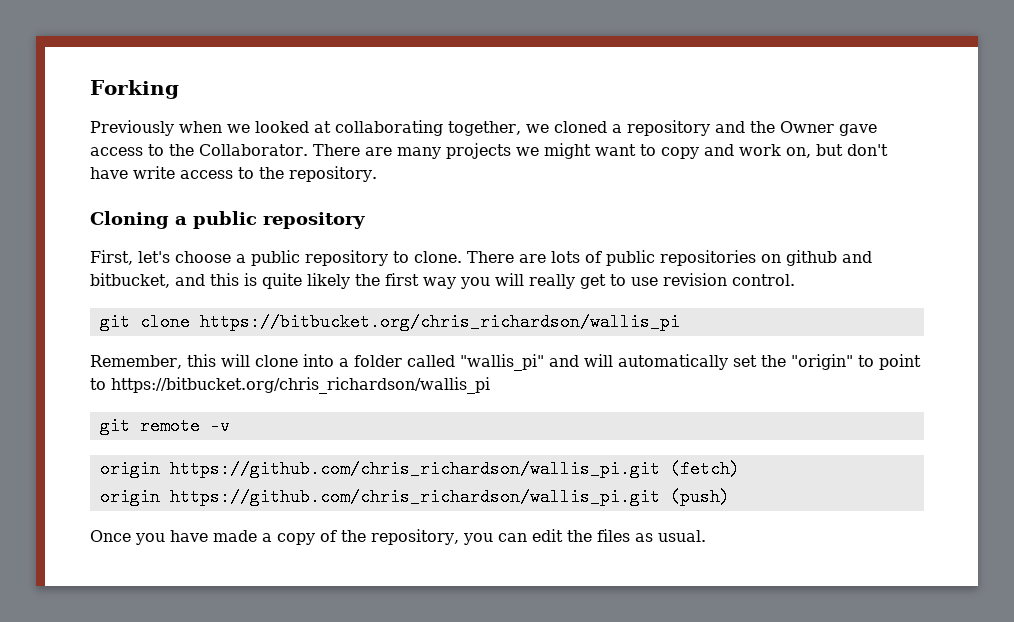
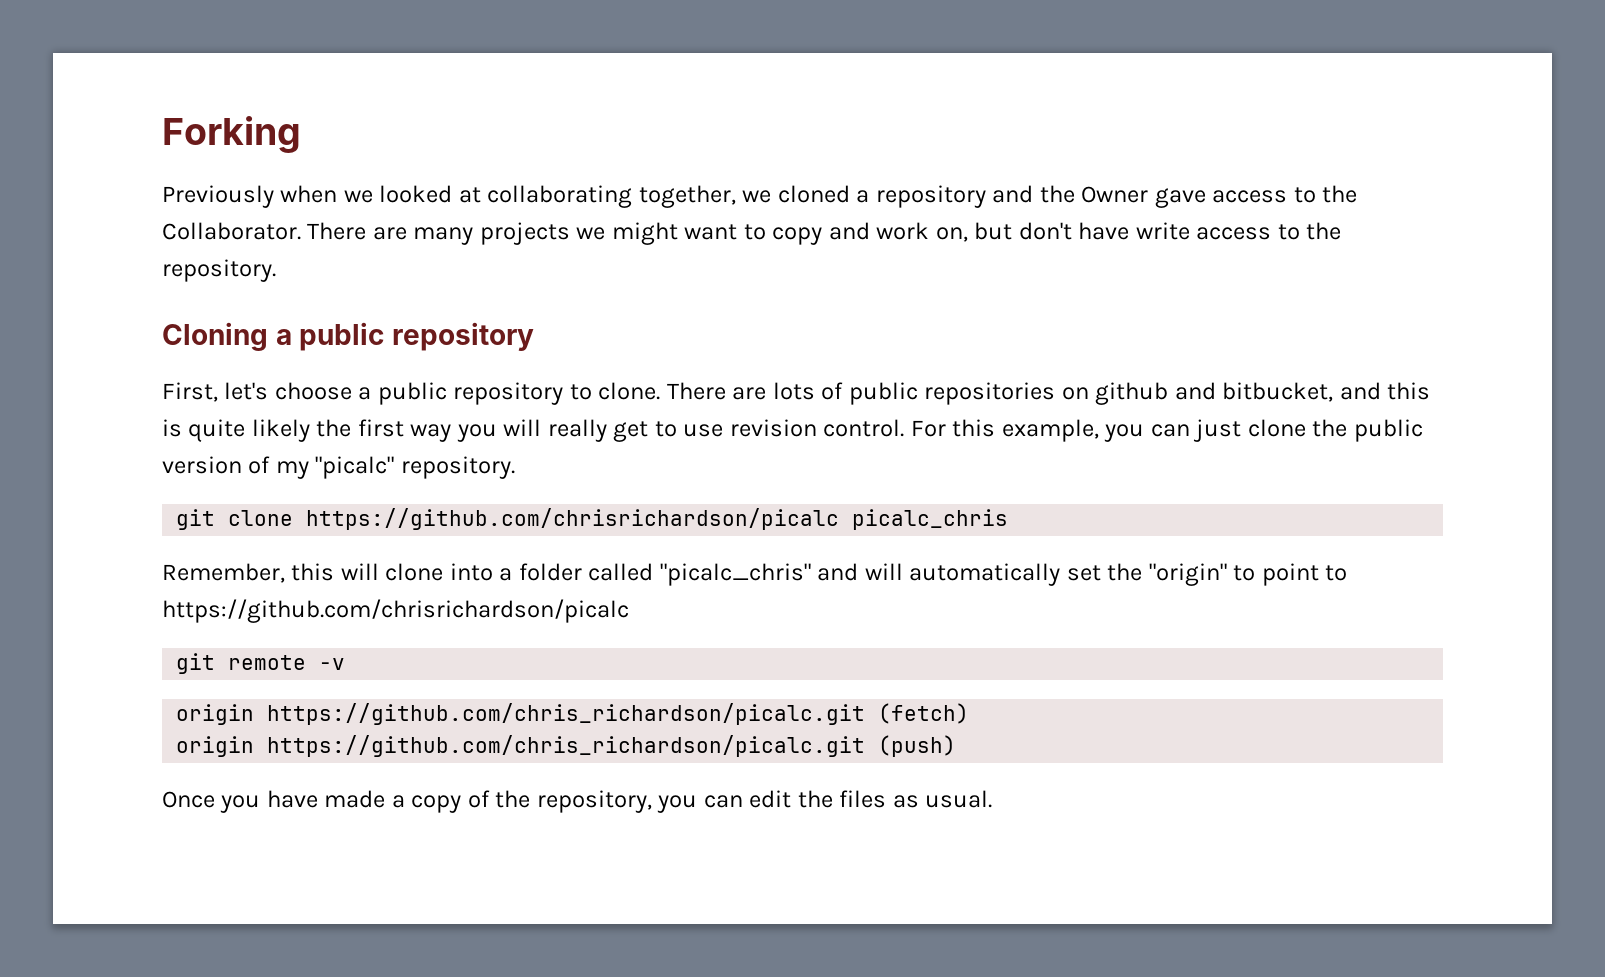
(795, 280) none -> [910,419,1423,442] [162,456,515,479] For this example, you can just clone the public version of my "picalc" repository.
[199,313,680,331] https://bitbucket.org/chris_richardson/wallis_pi -> [306,508,1009,530] https://github.com/chrisrichardson/picalc picalc_chris
[459,354,544,371] "wallis_pi" -> [659,563,811,586] "picalc_chris"
[111,377,490,394] https://bitbucket.org/chris_richardson/wallis_pi -> [162,599,629,623] https://github.com/chrisrichardson/picalc
[169,460,660,478] https://github.com/chris_richardson/wallis_pi.git -> [267,703,866,725] https://github.com/chris_richardson/picalc.git
[169,488,660,506] https://github.com/chris_richardson/wallis_pi.git -> [267,735,866,757] https://github.com/chris_richardson/picalc.git

